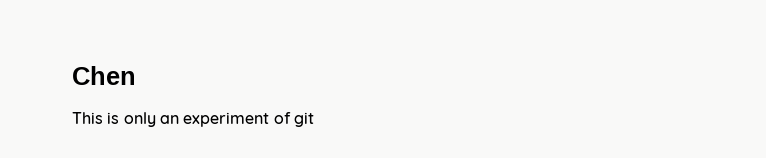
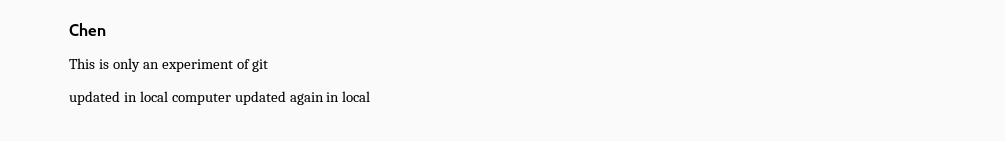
(314, 119) none -> [69,91,371,105] // updated in local computer updated again in local

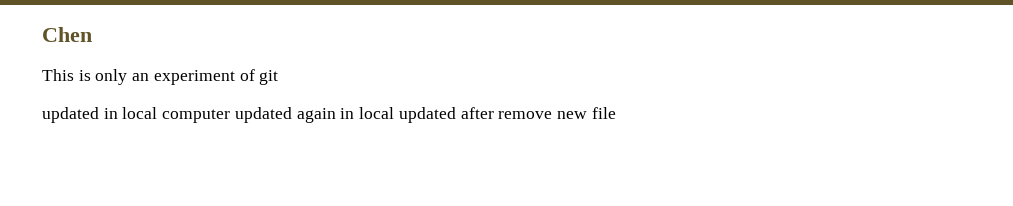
(371, 96) none -> [398,107,616,123] updated after remove new file

